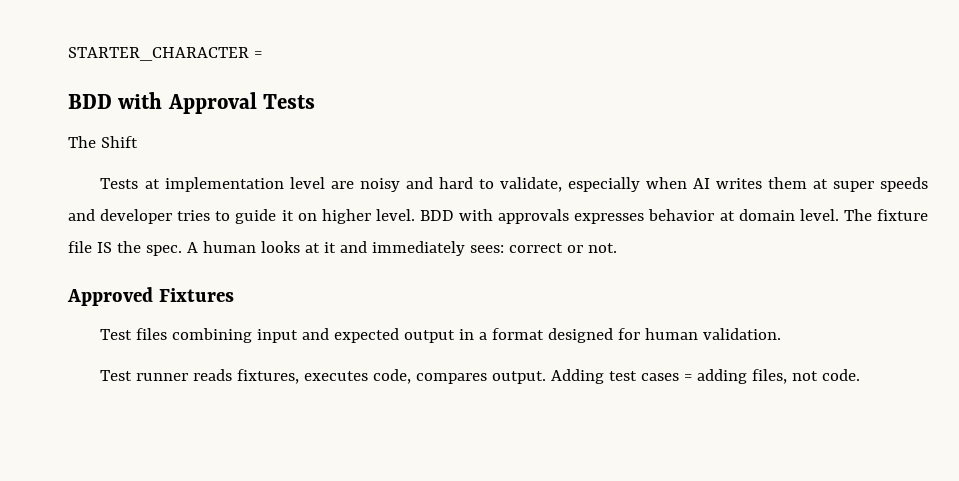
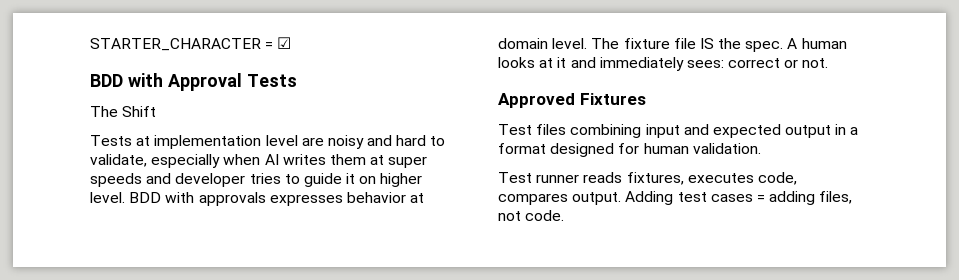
(262, 54) none -> [277,37,292,49] ☑

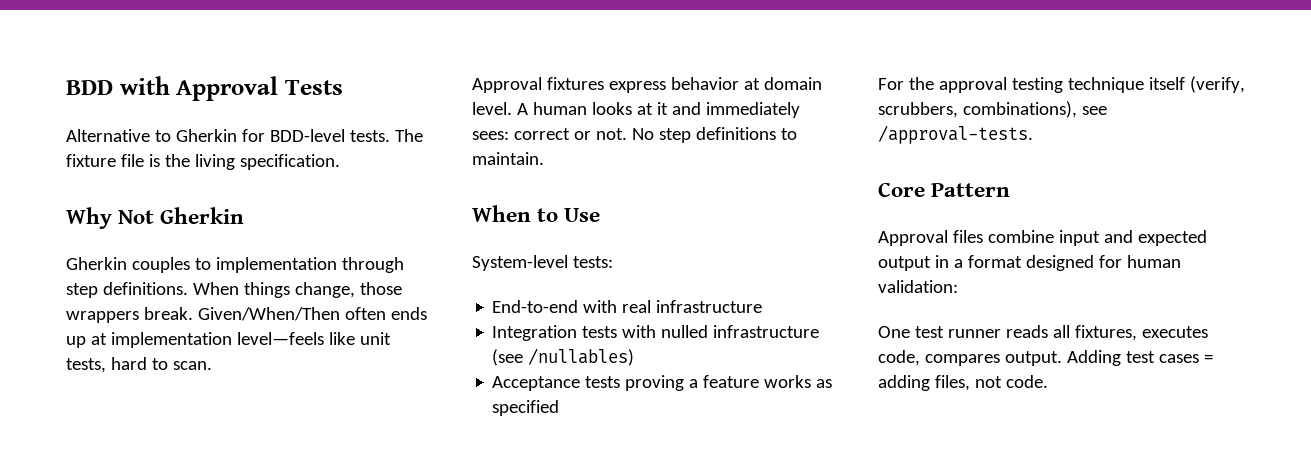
[90,37,292,51] STARTER_CHARACTER = ☑ // -> (66, 87) none
[90,106,157,117] [90,135,446,149] [90,154,428,168] [90,173,423,187] [90,192,425,206] [498,38,784,52] The Shift // Tests at implementation level are noisy and hard to validate, especially when AI writes them at super speeds and developer tries to guide it on higher level. BDD with approvals expresses behavior at domain level. The fixture file IS the spec. -> [66,129,423,142] [66,154,340,170] [66,207,245,229] [66,257,404,273] [66,282,402,298] [66,307,427,323] [66,332,391,348] [66,357,212,373] [472,77,822,93] [472,102,512,115] Alternative to Gherkin for BDD-level tests. The fixture file is the living specification. // Why Not Gherkin // Gherkin couples to implementation through step definitions. When things change, those wrappers break. Given/When/Then often ends up at implementation level—feels like unit tests, hard to scan. // Approval fixtures express behavior at domain level.
[498,93,646,108] [498,124,642,138] // Approved Fixtures // Test files combining -> [631,127,797,143] [472,152,544,165] [472,205,601,222] [472,255,613,271] [492,300,763,313] [492,325,820,341] [492,348,635,366] [492,375,833,391] [492,400,560,416] [878,76,1245,93] [878,101,1107,118] [878,125,1033,144] [878,182,1011,197] [878,230,1054,246] No step definitions to maintain. // When to Use // System-level tests: // End-to-end with real infrastructure // Integration tests with nulled infrastructure (see /nullables) // Acceptance tests proving a feature works as specified // For the approval testing technique itself (verify, scrubbers, combinations), see /approval-tests. // Core Pattern // Approval files combine
[692,143,761,154] [498,172,532,183] validation. // Test -> [878,280,958,293] [878,326,944,338] validation: // One test
(623, 177) none -> [1052,325,1070,338] all

